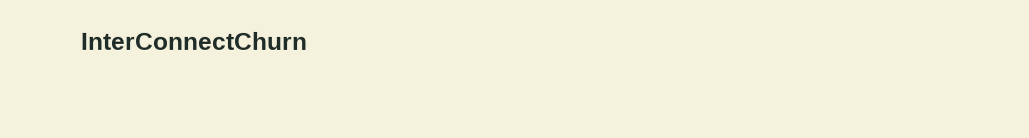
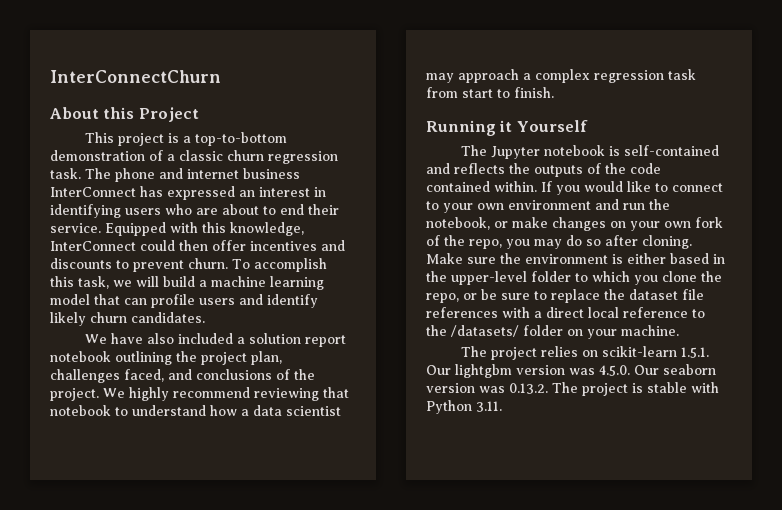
(308, 40) none -> [50,107,199,122] [85,132,288,146] [50,150,338,164] [50,168,300,182] [50,186,326,200] [50,204,339,218] [50,222,304,236] [50,240,345,251] [50,258,327,272] [50,276,324,290] [50,294,318,308] [50,312,205,326] [85,333,347,347] [50,351,282,365] [50,369,315,383] [50,387,349,401] [50,405,341,416] [426,69,696,83] [426,87,554,98] [426,120,588,136] [461,145,720,159] [426,163,661,177] [426,181,723,195] [426,199,670,213] [426,217,723,231] [426,235,692,249] [426,253,725,264] [426,271,722,285] [426,289,704,303] [426,307,705,318] [426,325,679,339] [461,346,710,360] [426,364,716,378] [426,382,719,396] [426,400,502,414] // About this Project // This project is a top-to-bottom demonstration of a classic churn regression task. The phone and internet business InterConnect has expressed an interest in identifying users who are about to end their service. Equipped with this knowledge, InterConnect could then offer incentives and discounts to prevent churn. To accomplish this task, we will build a machine learning model that can profile users and identify likely churn candidates. // We have also included a solution report notebook outlining the project plan, challenges faced, and conclusions of the project. We highly recommend reviewing that notebook to understand how a data scientist may approach a complex regression task from start to finish. // Running it Yourself // The Jupyter notebook is self-contained and reflects the outputs of the code contained within. If you would like to connect to your own environment and run the notebook, or make changes on your own fork of the repo, you may do so after cloning. Make sure the environment is either based in the upper-level folder to which you clone the repo, or be sure to replace the dataset file references with a direct local reference to the /datasets/ folder on your machine. // The project relies on scikit-learn 1.5.1. Our lightgbm version was 4.5.0. Our seaborn version was 0.13.2. The project is stable with Python 3.11.

